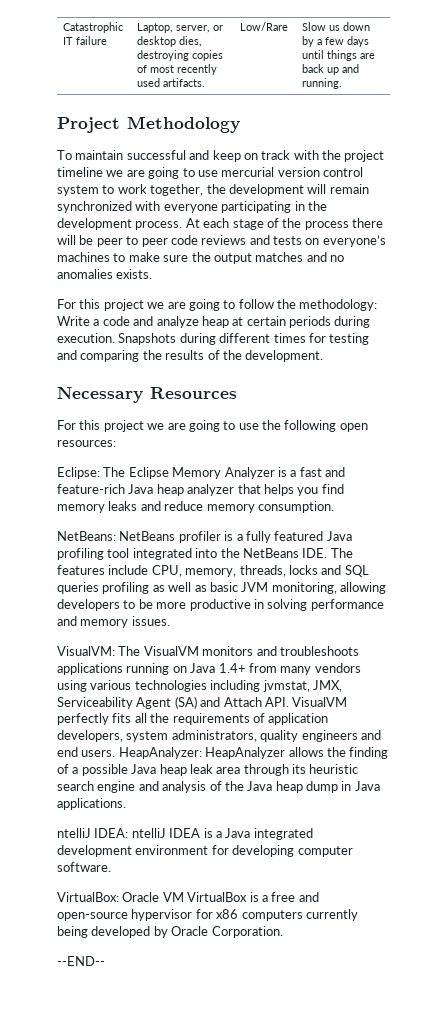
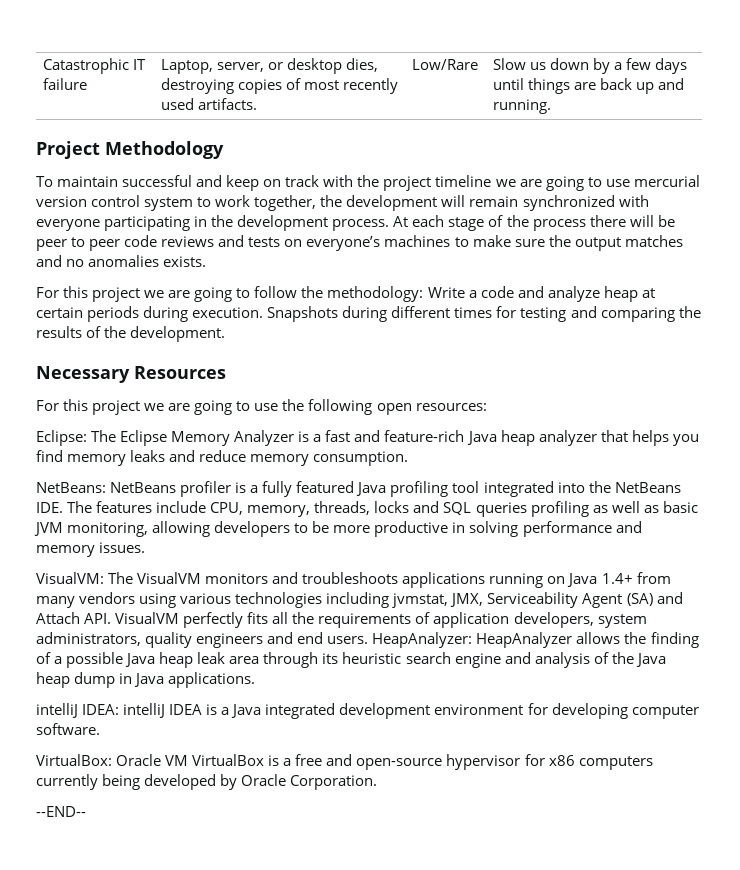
[57,828,166,838] ntelliJ IDEA: ntelliJ -> [36,703,166,718] intelliJ IDEA: intelliJ

